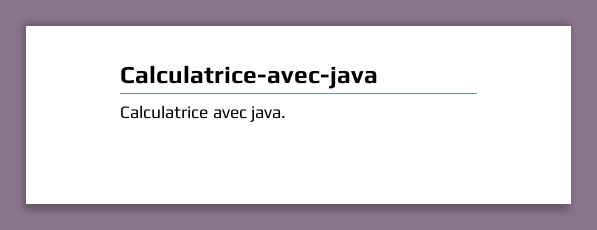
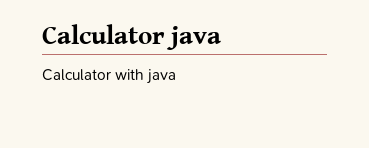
[120,65,378,89] [120,105,286,122] Calculatrice-avec-java // Calculatrice avec java. -> [42,24,222,50] [42,69,177,84] Calculator java // Calculator with java

